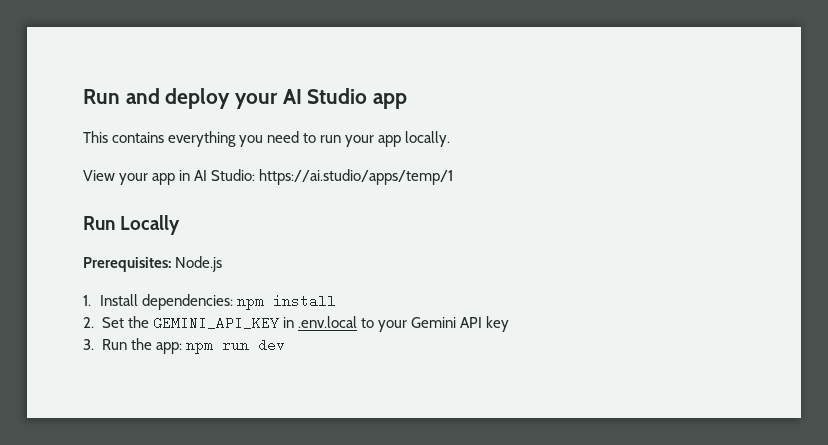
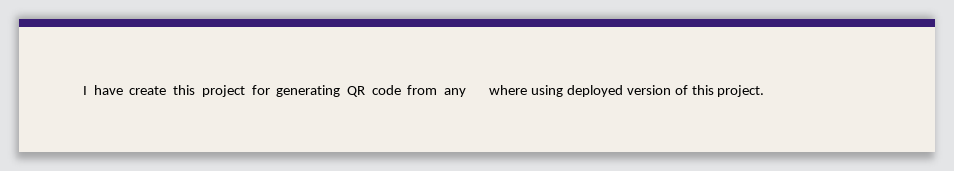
[83,88,408,109] [83,131,451,147] [83,169,454,185] [83,215,181,235] [83,256,223,272] [83,294,337,310] [83,316,509,332] [83,338,285,354] Run and deploy your AI Studio app // This contains everything you need to run your app locally. // View your app in AI Studio: https://ai.studio/apps/temp/1 // Run Locally // Prerequisites: Node.js // 1. Install dependencies: npm install // 2. Set the GEMINI_API_KEY in .env.local to your Gemini API key // 3. Run the app: npm run dev -> [83,85,765,97] I have create this project for generating QR code from any where using deployed version of this project.

